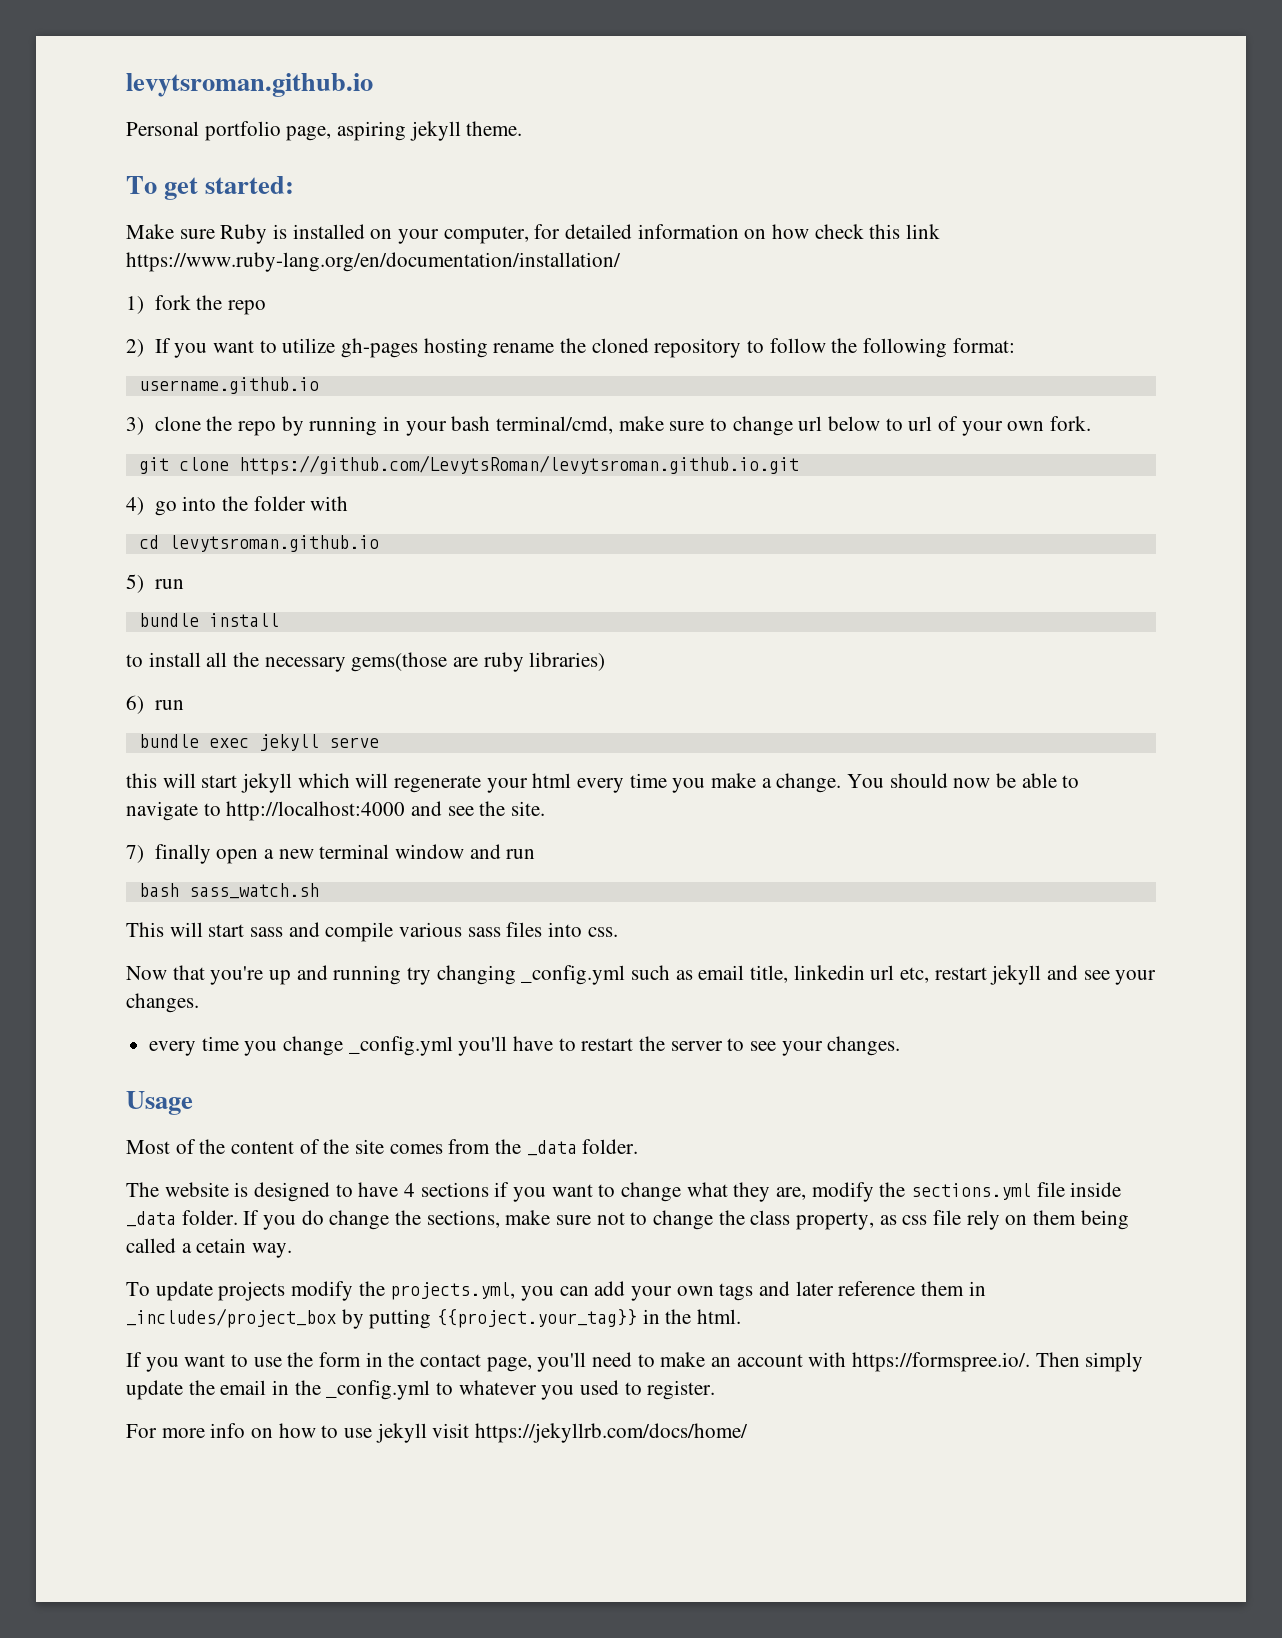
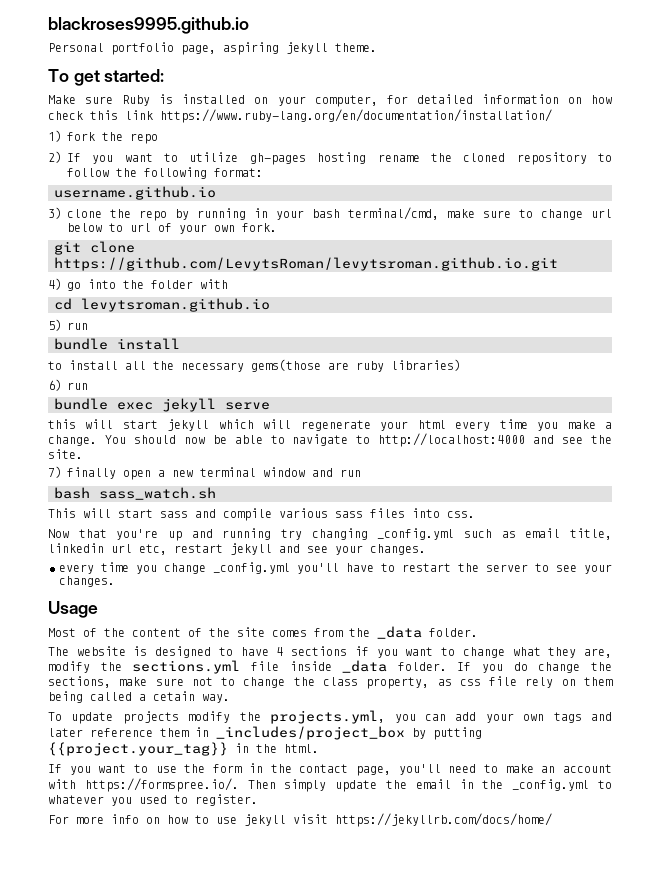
[126,73,373,97] levytsroman.github.io -> [48,17,249,34] blackroses9995.github.io

